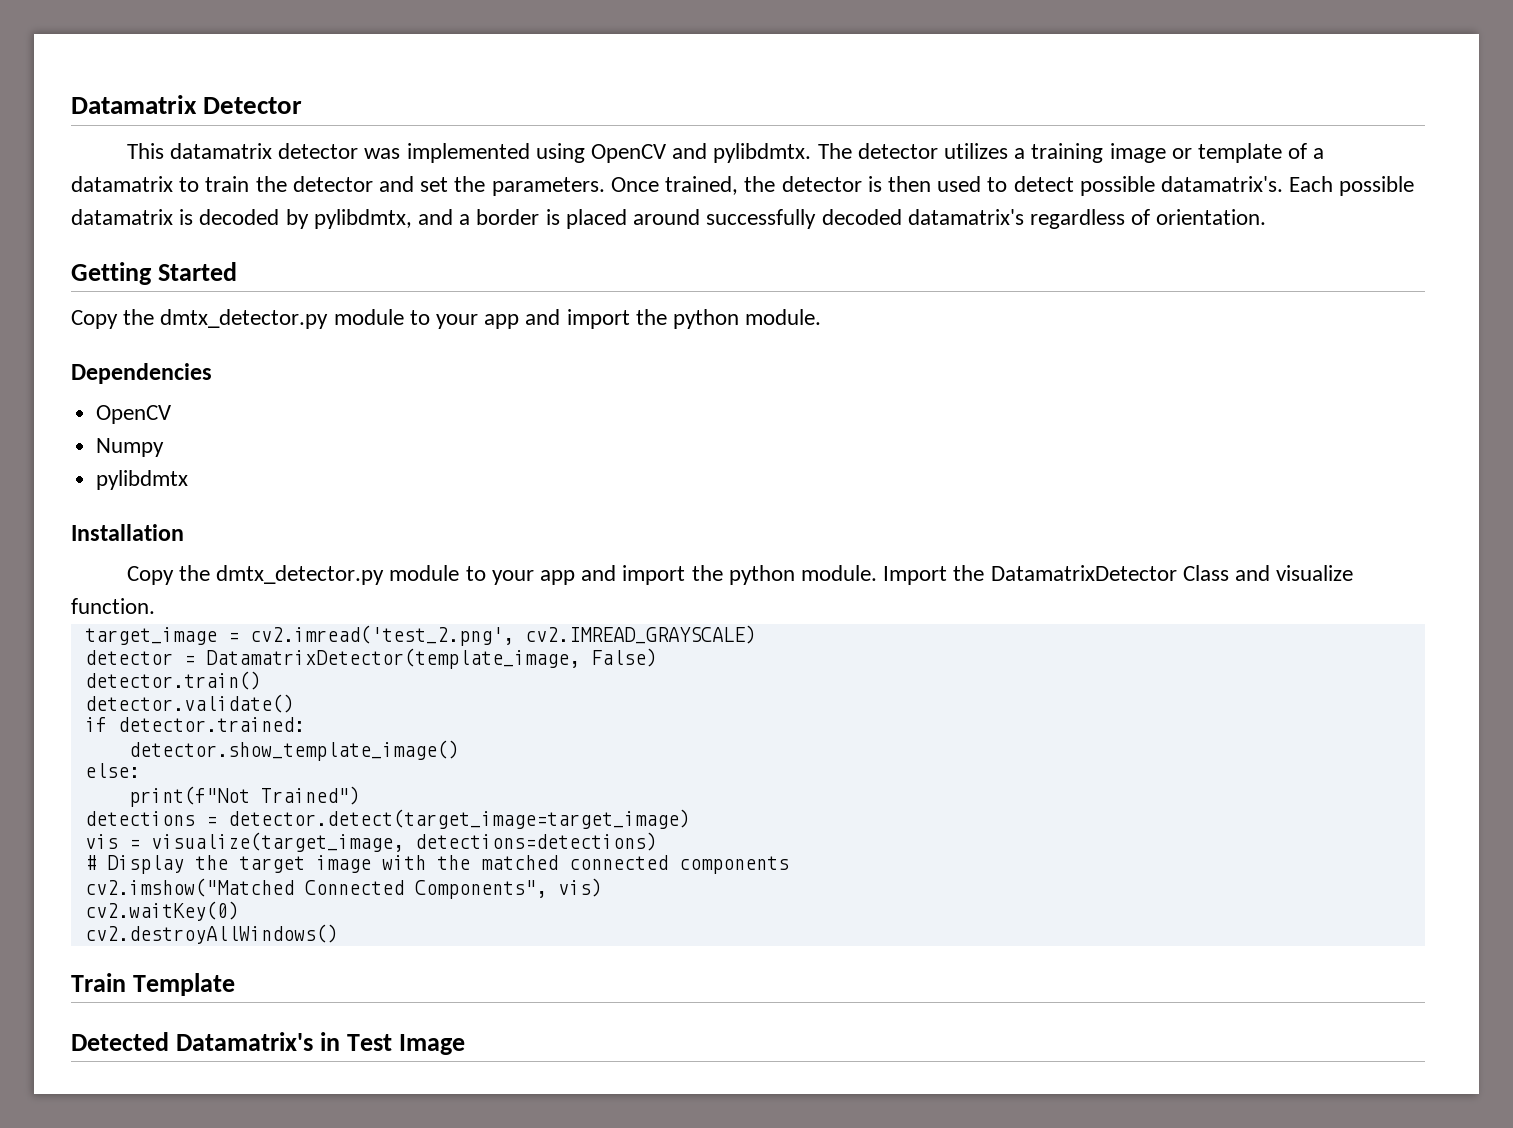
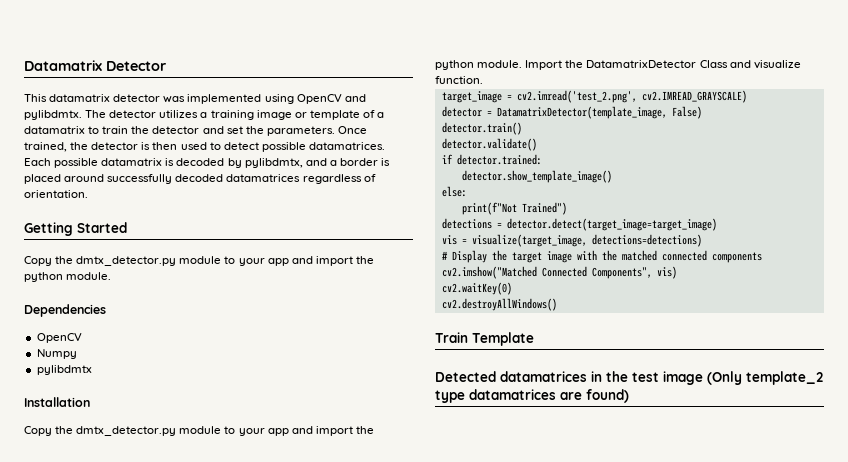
[1160,176,1283,192] datamatrix's. -> [308,142,385,150] datamatrices.
[907,209,1024,225] datamatrix's -> [226,174,301,182] datamatrices
[175,1032,465,1055] Datamatrix's in Test Image -> [500,371,823,385] [435,389,629,403] datamatrices in the test image (Only template_2 type datamatrices are found)

